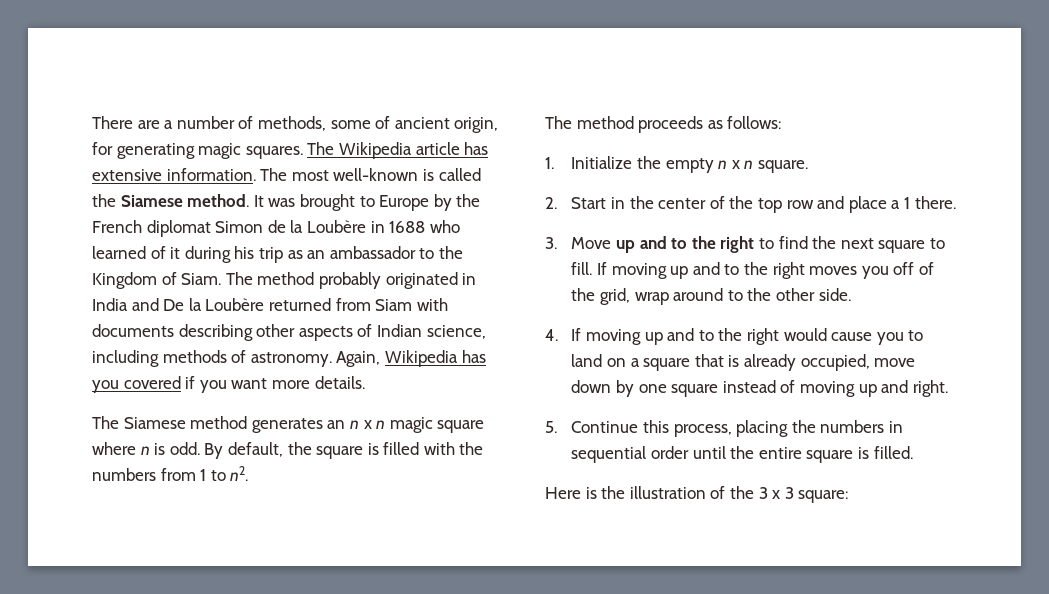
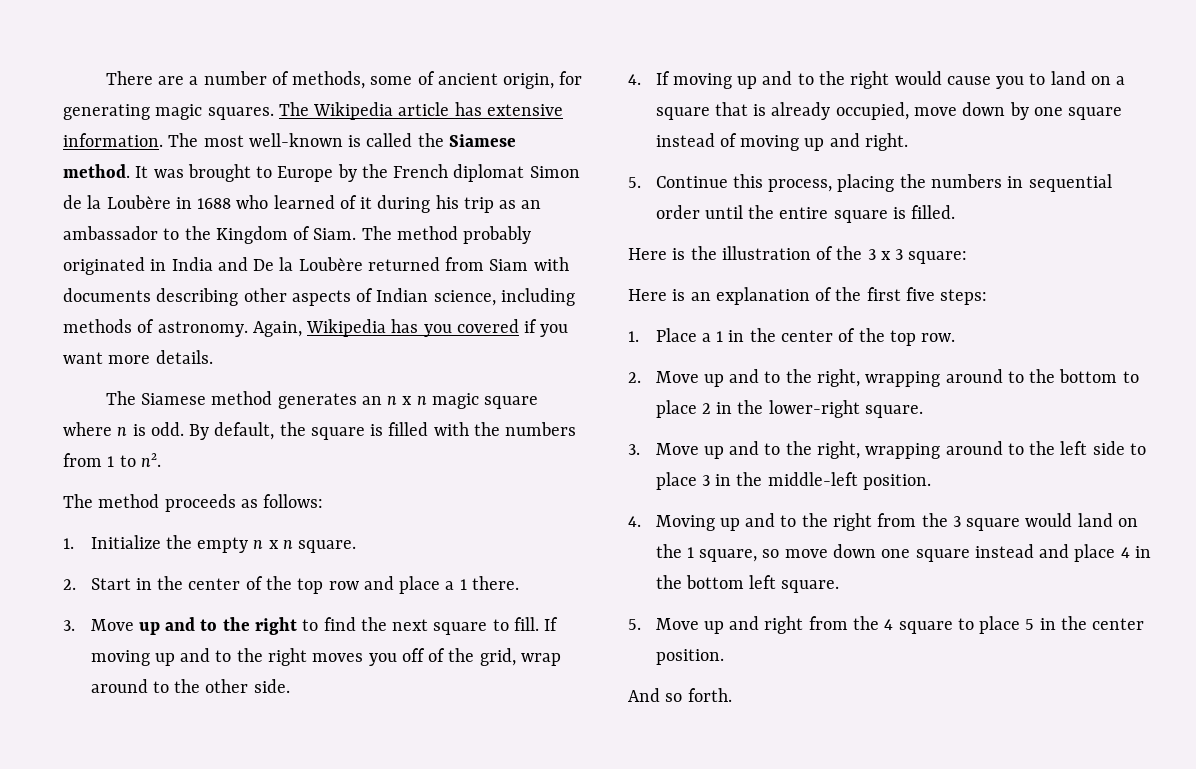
(849, 496) none -> [628,287,988,305] [628,328,956,346] [628,369,1139,387] [655,400,923,418] [628,441,1146,459] [655,472,931,490] [628,513,1138,531] [655,544,1151,562] [655,575,840,593] [628,616,1145,634] [655,649,724,665] [628,688,732,702] // Here is an explanation of the first five steps: // 1. Place a 1 in the center of the top row. // 2. Move up and to the right, wrapping around to the bottom to place 2 in the lower-right square. // 3. Move up and to the right, wrapping around to the left side to place 3 in the middle-left position. // 4. Moving up and to the right from the 3 square would land on the 1 square, so move down one square instead and place 4 in the bottom left square. // 5. Move up and right from the 4 square to place 5 in the center position. // And so forth.

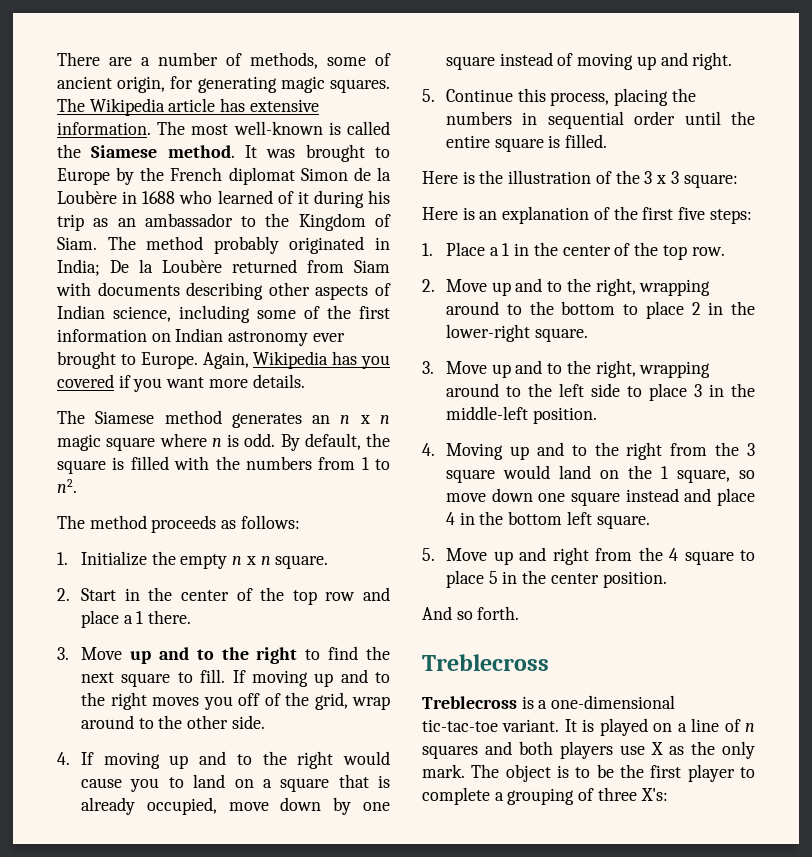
[171,257,248,271] India and -> [57,259,100,276] India;
[63,319,248,337] methods of astronomy. -> [257,305,390,319] [57,328,345,346] [57,351,198,369] some of the first information on Indian astronomy ever brought to Europe.
(732, 695) none -> [422,654,549,671] [422,695,676,709] [422,718,755,736] [422,741,755,759] [422,764,755,782] [422,787,668,805] // Treblecross // Treblecross is a one-dimensional tic-tac-toe variant. It is played on a line of n squares and both players use X as the only mark. The object is to be the first player to complete a grouping of three X's:

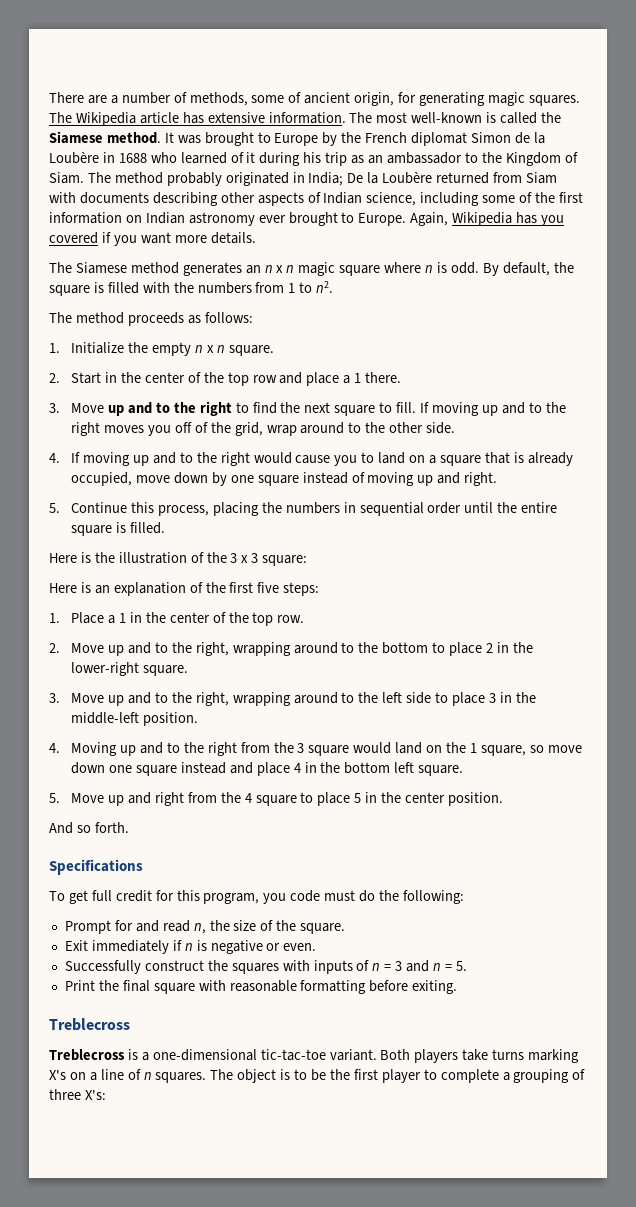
(520, 613) none -> [49,859,143,875] [49,890,464,904] [64,920,346,934] [64,940,317,954] [64,960,467,974] [64,980,458,994] // Specifications // To get full credit for this program, you code must do the following: // Prompt for and read n, the size of the square. // Exit immediately if n is negative or even. // Successfully construct the squares with inputs of n = 3 and n = 5. // Print the final square with reasonable formatting before exiting.
[564,718,648,736] It is played -> [380,1049,580,1063] [49,1070,66,1080] Both players take turns marking X's
[422,741,755,759] [422,764,465,778] squares and both players use X as the only mark. -> [155,1072,207,1083] squares.

